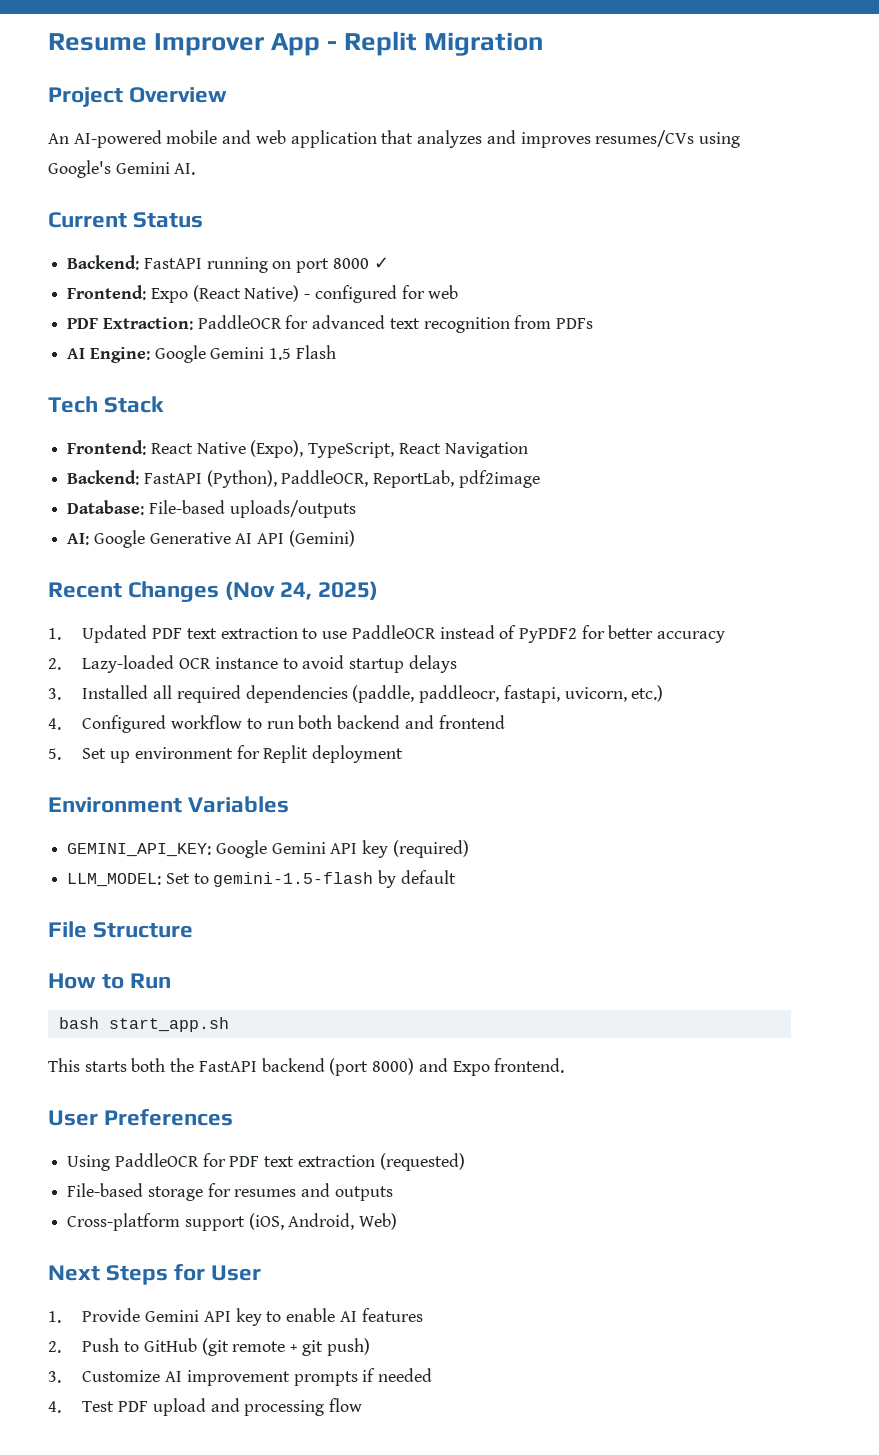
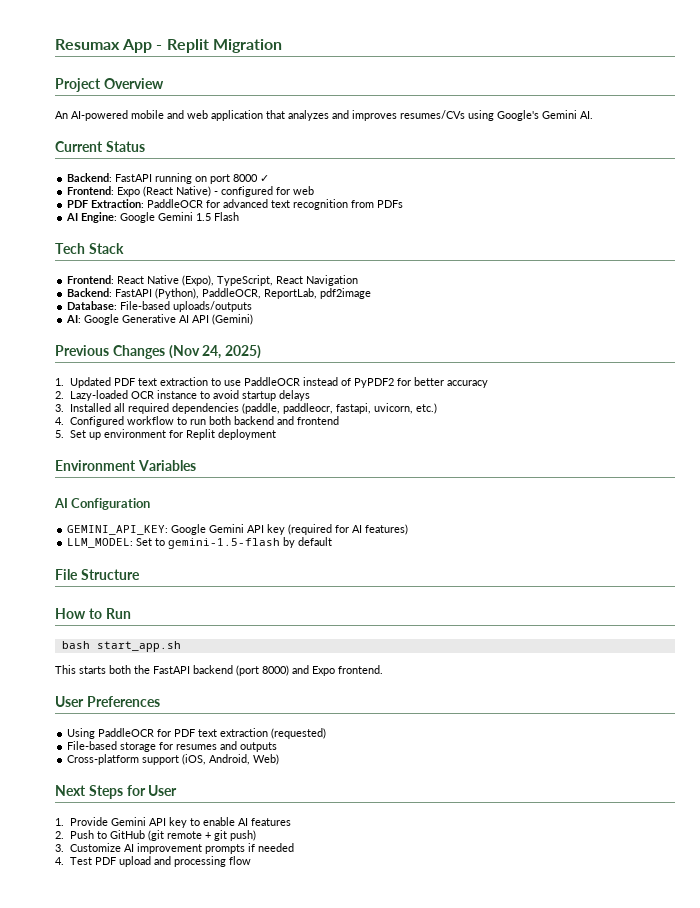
[48,33,265,56] Resume Improver -> [55,39,120,50] Resumax
[48,582,122,598] Recent -> [55,345,109,356] Previous
(290, 804) none -> [54,498,151,510] // AI Configuration
[392,840,469,858] (required) -> [288,524,409,535] (required for AI features)

